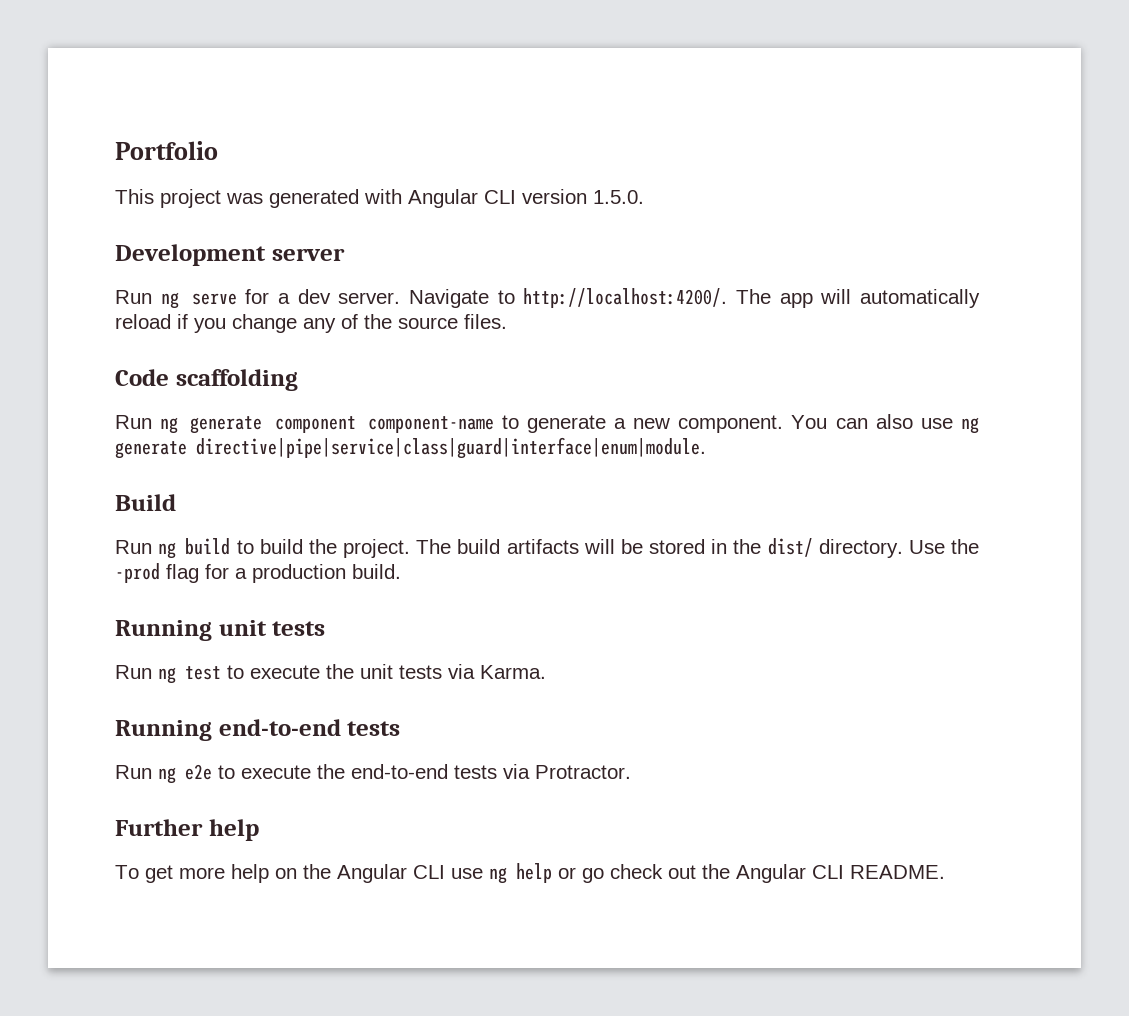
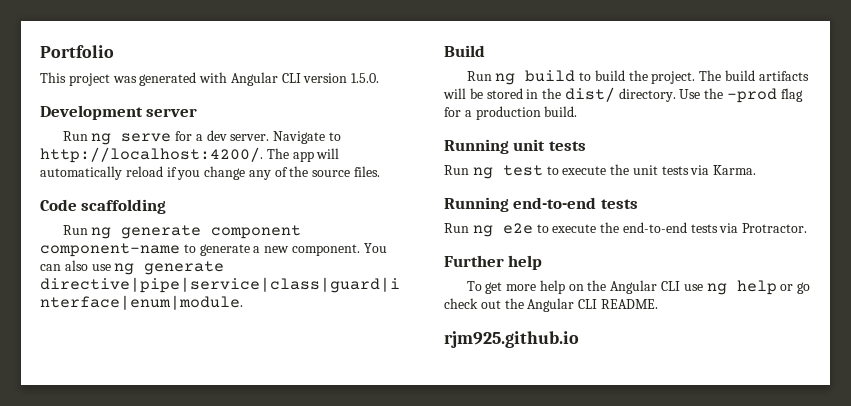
(945, 872) none -> [444,331,579,348] // rjm925.github.io

